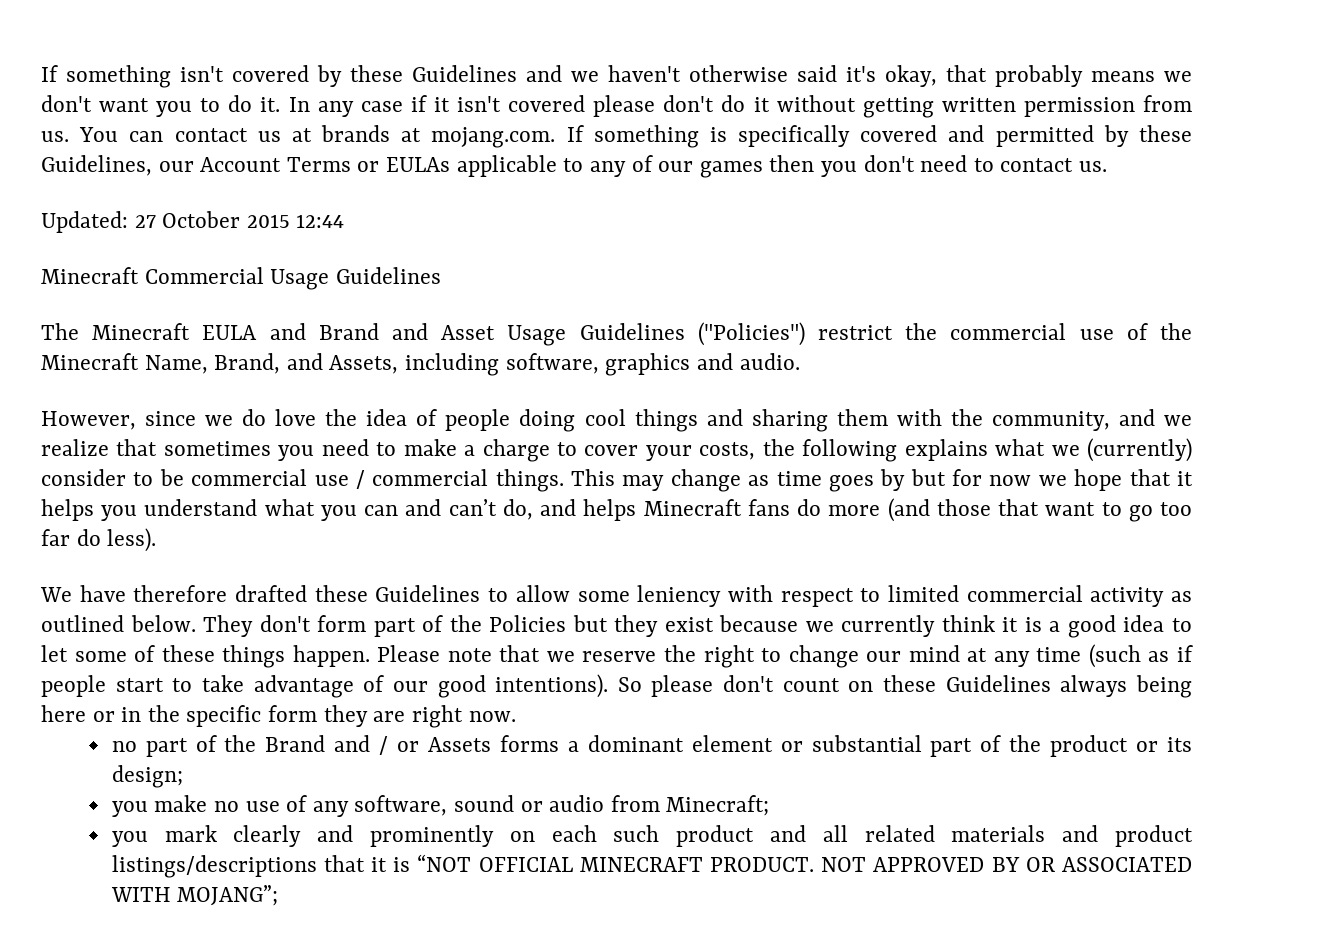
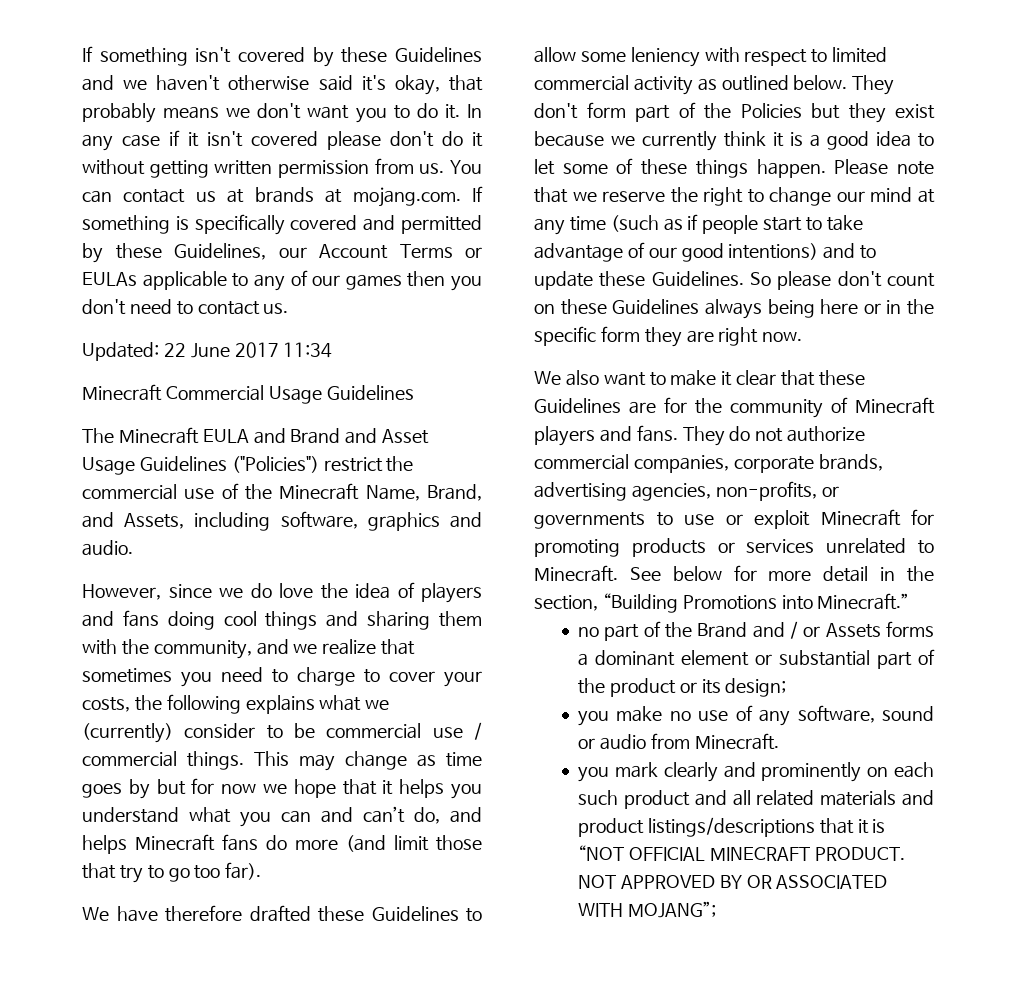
[134,211,345,228] 27 October 2015 12:44 -> [163,342,333,358] 22 June 2017 11:34
[445,409,511,431] people -> [421,583,482,603] [82,610,159,627] players and fans
[403,439,476,456] make a -> (288, 676) none
(930, 510) none -> [393,835,429,851] limit
[1045,502,1096,516] want -> [119,865,143,883] try
[41,528,157,552] far do less). -> [225,862,262,880] far).
[495,674,609,698] intentions). -> [728,243,877,260] [534,271,744,290] intentions) and to update these Guidelines.
(516, 716) none -> [534,370,865,386] [534,397,935,418] [534,425,866,446] [534,454,883,473] [534,481,839,501] [534,509,934,529] [534,538,934,557] [534,565,935,582] [534,593,910,613] // We also want to make it clear that these Guidelines are for the community of Minecraft players and fans. They do not authorize commercial companies, corporate brands, advertising agencies, non-profits, or governments to use or exploit Minecraft for promoting products or services unrelated to Minecraft. See below for more detail in the section, “Building Promotions into Minecraft.”
[666,795,770,816] Minecraft; -> [694,733,779,750] Minecraft.

